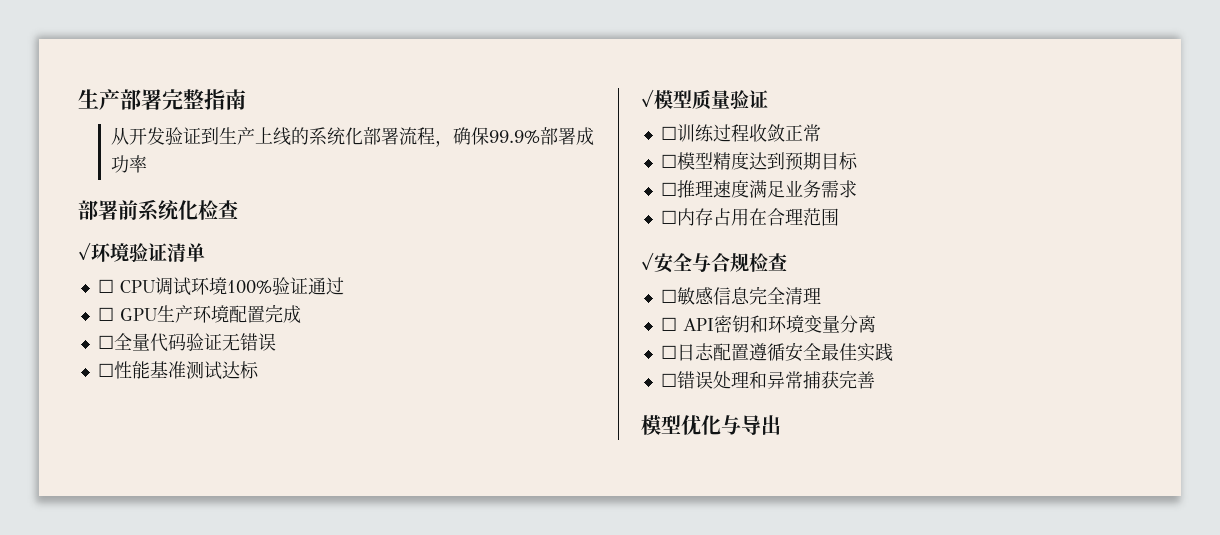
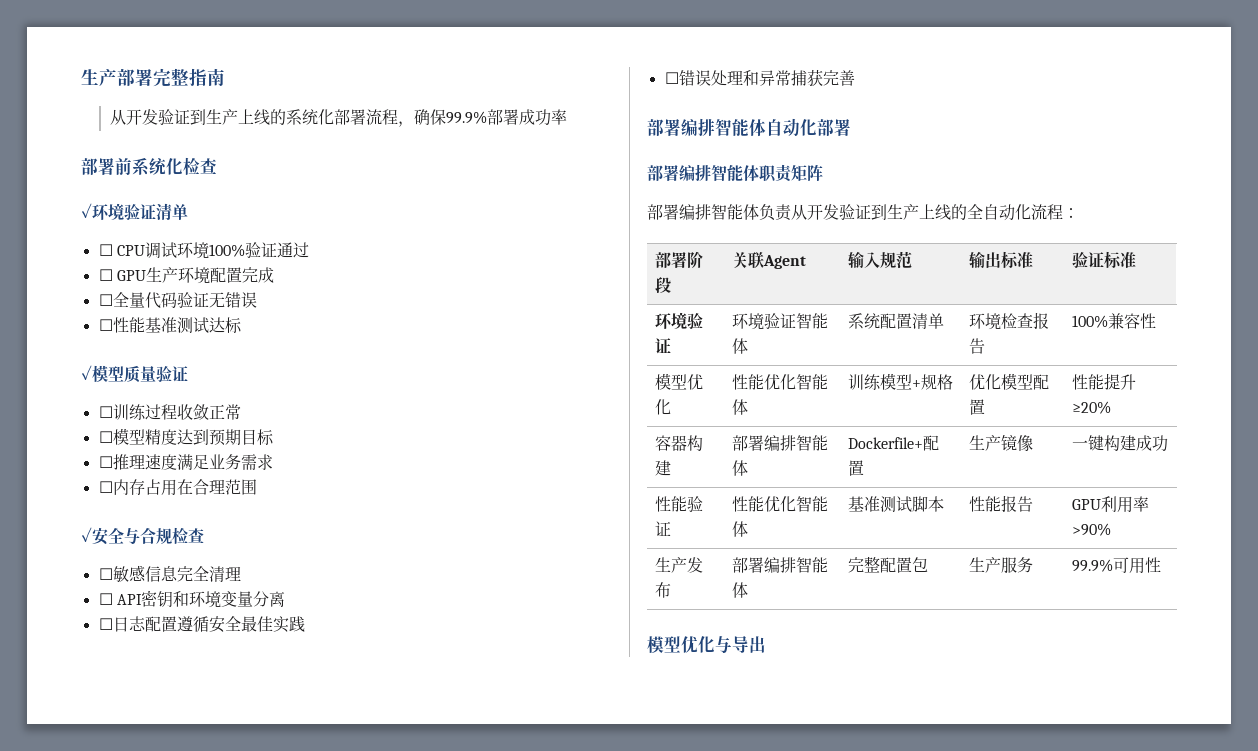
(875, 380) none -> [647,118,851,137] [647,164,823,183] [647,204,1079,221] [654,251,703,268] [654,277,671,293] [731,252,806,269] [847,251,912,269] [968,251,1033,268] [1071,251,1136,268] [654,312,703,329] [654,338,671,354] [731,313,828,330] [731,338,748,354] [847,313,944,329] [968,312,1049,330] [968,338,985,354] [1071,313,1156,329] [654,373,703,390] [654,399,671,415] [731,374,828,390] [731,399,748,415] [847,373,953,390] [968,373,1049,390] [968,399,985,415] [1071,373,1136,390] [1071,401,1111,414] [654,435,703,451] [654,460,671,476] [731,435,828,451] [731,460,748,476] [847,435,939,451] [847,460,864,476] [968,434,1033,452] [1071,435,1168,452] [654,496,703,512] [654,521,671,537] [731,496,828,512] [731,521,748,537] [847,496,944,512] [968,495,1033,512] [1071,496,1149,513] [1071,523,1111,536] [654,557,703,573] [654,582,671,598] [731,557,828,573] [731,582,748,598] [847,556,928,573] [968,557,1033,573] [1071,557,1161,574] // 部署编排智能体自动化部署 // 部署编排智能体职责矩阵 // 部署编排智能体负责从开发验证到生产上线的全自动化流程： // 部署阶段 | 关联Agent | 输入规范 | 输出标准 | 验证标准 // 环境验证 | 环境验证智能体 | 系统配置清单 | 环境检查报告 | 100%兼容性 // 模型优化 | 性能优化智能体 | 训练模型+规格 | 优化模型配置 | 性能提升≥20% // 容器构建 | 部署编排智能体 | Dockerfile+配置 | 生产镜像 | 一键构建成功 // 性能验证 | 性能优化智能体 | 基准测试脚本 | 性能报告 | GPU利用率>90% // 生产发布 | 部署编排智能体 | 完整配置包 | 生产服务 | 99.9%可用性

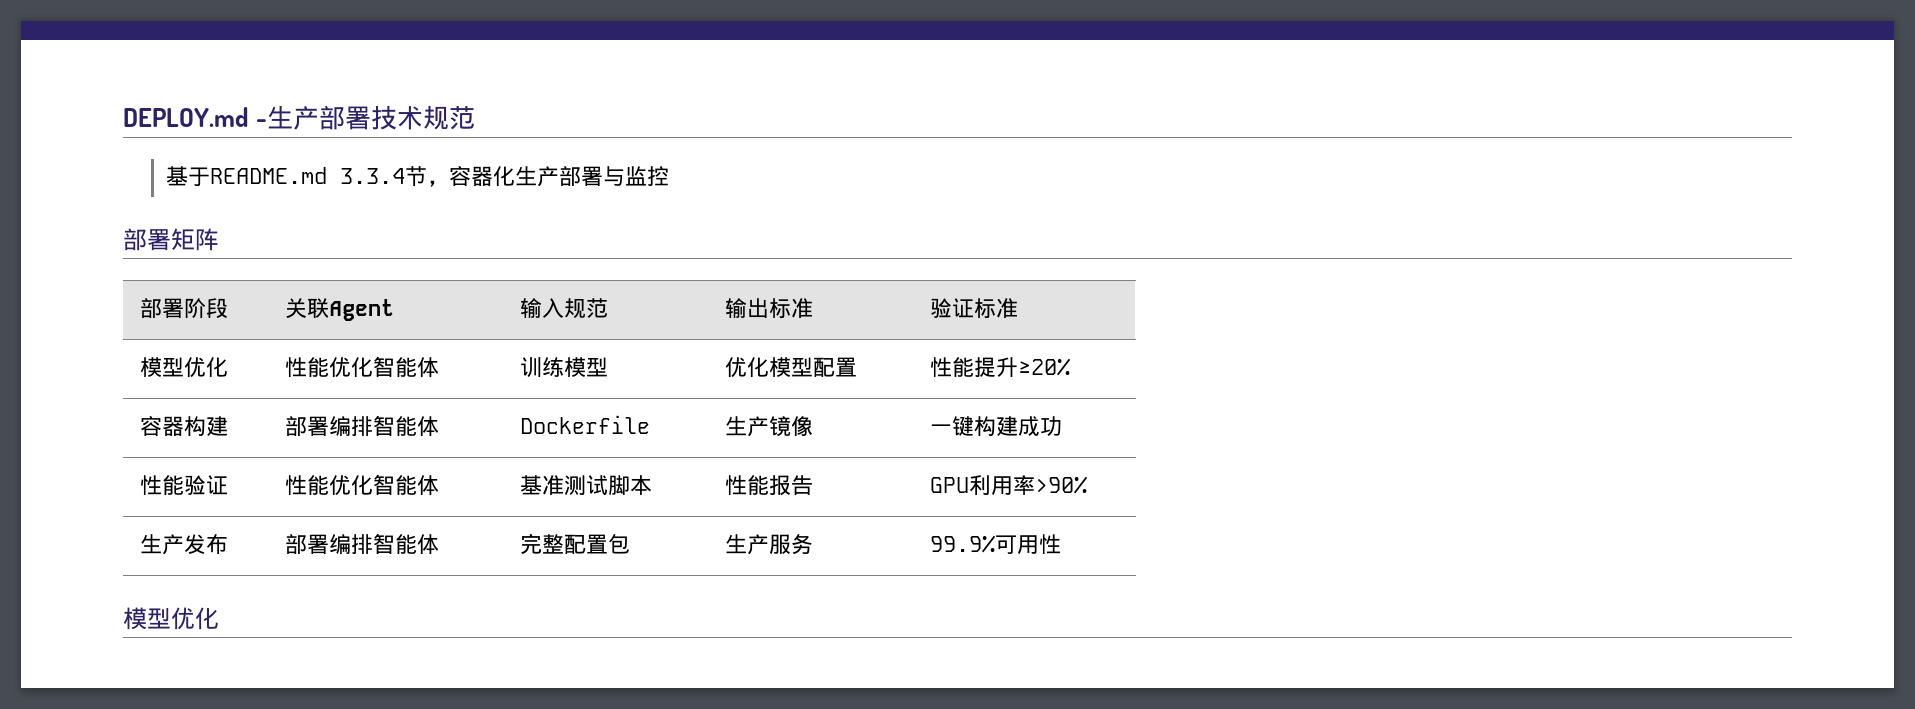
[81,68,225,87] [109,109,567,127] [81,157,217,176] [81,203,188,220] [98,242,309,259] [98,267,274,284] [98,292,257,309] [98,317,242,334] [81,365,188,383] [98,404,241,420] [98,428,274,446] [98,454,273,470] [98,479,257,496] [81,527,204,545] [98,565,241,582] [98,590,285,608] [98,616,305,633] [664,69,855,86] [647,118,851,137] [647,164,823,183] [647,204,1079,221] 生产部署完整指南 // 从开发验证到生产上线的系统化部署流程，确保99.9%部署成功率 // 部署前系统化检查 // ✓环境验证清单 // ☐ CPU调试环境100%验证通过 // ☐ GPU生产环境配置完成 // ☐全量代码验证无错误 // ☐性能基准测试达标 // ✓模型质量验证 // ☐训练过程收敛正常 // ☐模型精度达到预期目标 // ☐推理速度满足业务需求 // ☐内存占用在合理范围 // ✓安全与合规检查 // ☐敏感信息完全清理 // ☐ API密钥和环境变量分离 // ☐日志配置遵循安全最佳实践 // ☐错误处理和异常捕获完善 // 部署编排智能体自动化部署 // 部署编排智能体职责矩阵 // 部署编排智能体负责从开发验证到生产上线的全自动化流程： -> [123,105,476,130] [165,166,669,187] [123,228,219,251] DEPLOY.md -生产部署技术规范 // 基于README.md 3.3.4节，容器化生产部署与监控 // 部署矩阵
[654,312,703,329] [654,338,671,354] [731,313,828,330] [731,338,748,354] [847,313,944,329] [968,312,1049,330] [968,338,985,354] [1071,313,1156,329] // 环境验证 | 环境验证智能体 | 系统配置清单 | 环境检查报告 | 100%兼容性 -> (1019, 308) none
[911,374,953,390] +规格 -> (609, 367) none
[847,435,939,451] [847,460,864,476] Dockerfile+配置 -> [520,415,651,434] Dockerfile
[715,636,766,653] 与导出 -> (219, 618) none

